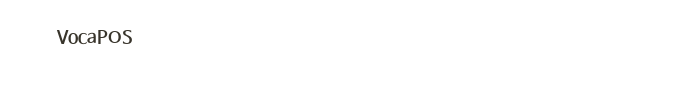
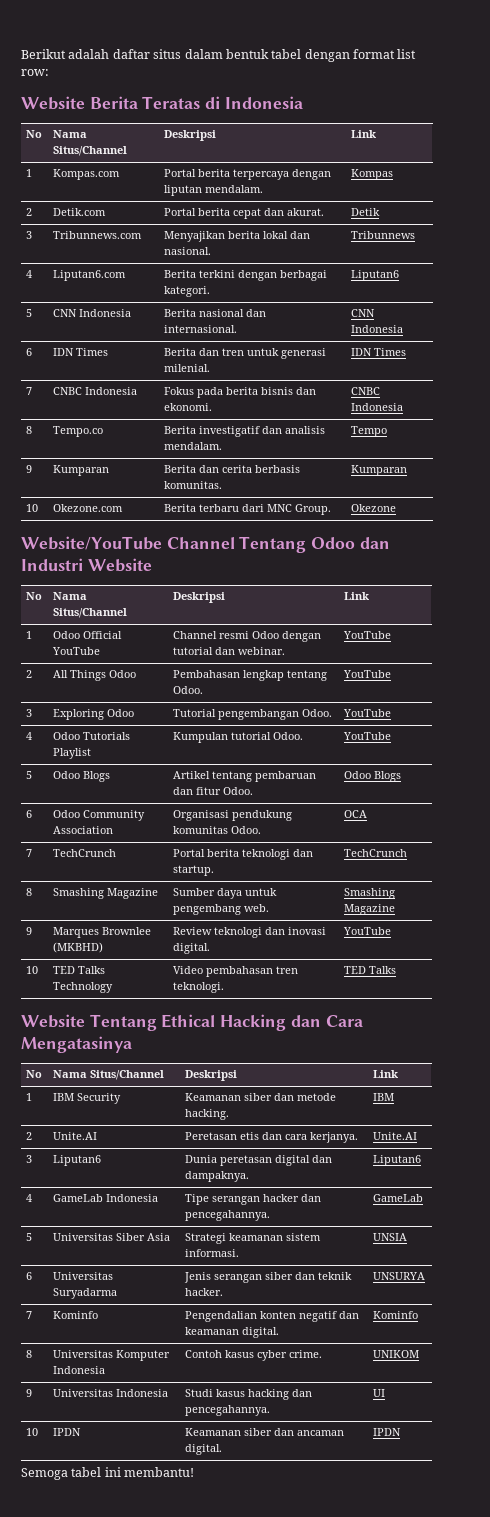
[56,30,133,45] VocaPOS -> [21,49,417,62] [21,69,49,76] [21,96,303,110] [26,130,43,138] [53,130,88,138] [53,146,128,156] [164,130,217,141] [351,130,377,138] [26,169,33,177] [53,169,121,180] [164,169,332,180] [164,185,264,196] [351,169,394,180] [26,208,33,216] [53,208,107,216] [164,208,325,219] [351,208,381,216] [26,231,33,239] [53,231,143,239] [164,231,311,242] [164,247,212,255] [351,231,416,239] [26,270,33,278] [53,270,127,281] [164,270,328,281] [164,286,211,297] [351,270,400,281] [26,309,33,317] [53,309,132,317] [164,309,267,317] [164,325,238,333] [351,309,376,317] [351,325,404,333] [26,348,33,356] [53,348,109,356] [164,348,327,359] [164,364,211,372] [351,348,407,356] [26,387,33,395] [53,387,138,395] [164,387,317,398] [164,403,213,411] [351,387,381,395] [351,403,404,411] [26,426,33,434] [53,426,104,437] [164,426,326,437] [164,442,223,450] [351,426,388,437] [26,465,33,473] [53,465,110,476] [164,465,301,473] [164,481,223,489] [351,465,408,476] [26,504,39,512] [53,504,124,512] [164,504,332,515] [351,504,397,512] [21,536,390,553] [21,558,152,572] [26,592,43,600] [53,592,88,600] [53,608,128,618] [173,592,226,603] [344,592,370,600] [26,631,33,639] [53,631,123,639] [52,647,101,655] [173,631,322,642] [173,647,286,655] [343,631,392,639] [26,670,33,678] [53,670,137,681] [173,670,328,681] [173,686,204,694] [343,670,392,678] [26,709,33,717] [53,709,135,720] [173,709,333,720] [343,709,392,717] [26,732,33,740] [53,732,131,740] [53,748,92,759] [173,732,304,743] [343,732,392,740] [26,771,33,779] [53,771,111,782] [173,771,317,782] [173,787,254,795] [344,771,402,782] [26,810,33,818] [53,810,146,821] [53,826,114,834] [173,810,293,821] [173,826,262,834] [344,810,368,818] [26,849,33,857] [53,849,117,857] [173,849,314,860] [173,865,215,876] [344,849,408,857] [26,888,33,896] [53,888,159,899] [173,888,278,899] [173,904,270,915] [344,888,396,899] [344,904,396,915] [26,927,33,935] [53,927,152,938] [53,942,104,953] [173,927,327,938] [173,943,211,954] [343,927,392,935] [26,966,39,974] [53,966,106,974] [53,982,114,993] [173,966,299,977] [173,982,225,993] [344,966,397,974] [21,1014,363,1031] [21,1036,132,1053] [26,1070,43,1078] [53,1070,165,1080] [185,1070,238,1081] [373,1070,399,1078] [26,1093,33,1101] [53,1093,122,1104] [185,1093,337,1101] [185,1109,230,1120] [373,1093,395,1101] [26,1132,33,1140] [53,1132,98,1140] [185,1132,359,1143] [373,1132,418,1140] [26,1155,33,1163] [53,1155,102,1166] [185,1155,333,1166] [185,1171,250,1182] [373,1155,422,1166] [26,1194,33,1202] [53,1194,159,1202] [185,1194,322,1205] [185,1210,271,1221] [373,1194,424,1202] [26,1233,33,1241] [53,1233,171,1241] [185,1233,322,1244] [185,1249,240,1257] [373,1233,408,1241] [26,1272,33,1280] [53,1272,114,1280] [53,1288,118,1299] [184,1272,353,1283] [185,1288,224,1296] [373,1272,426,1280] [26,1311,33,1319] [53,1311,99,1319] [185,1311,360,1322] [185,1327,280,1338] [373,1311,419,1319] [26,1350,33,1358] [53,1350,171,1361] [53,1366,106,1374] [185,1350,323,1361] [373,1350,420,1358] [26,1389,33,1397] [53,1389,169,1397] [185,1389,313,1400] [185,1405,271,1416] [373,1389,386,1397] [26,1428,39,1436] [53,1428,82,1436] [185,1428,345,1436] [185,1444,223,1455] [373,1428,402,1436] [21,1467,195,1480] Berikut adalah daftar situs dalam bentuk tabel dengan format list row: // Website Berita Teratas di Indonesia // No | Nama Situs/Channel | Deskripsi | Link // 1 | Kompas.com | Portal berita terpercaya dengan liputan mendalam. | Kompas // 2 | Detik.com | Portal berita cepat dan akurat. | Detik // 3 | Tribunnews.com | Menyajikan berita lokal dan nasional. | Tribunnews // 4 | Liputan6.com | Berita terkini dengan berbagai kategori. | Liputan6 // 5 | CNN Indonesia | Berita nasional dan internasional. | CNN Indonesia // 6 | IDN Times | Berita dan tren untuk generasi milenial. | IDN Times // 7 | CNBC Indonesia | Fokus pada berita bisnis dan ekonomi. | CNBC Indonesia // 8 | Tempo.co | Berita investigatif dan analisis mendalam. | Tempo // 9 | Kumparan | Berita dan cerita berbasis komunitas. | Kumparan // 10 | Okezone.com | Berita terbaru dari MNC Group. | Okezone // Website/YouTube Channel Tentang Odoo dan Industri Website // No | Nama Situs/Channel | Deskripsi | Link // 1 | Odoo Official YouTube | Channel resmi Odoo dengan tutorial dan webinar. | YouTube // 2 | All Things Odoo | Pembahasan lengkap tentang Odoo. | YouTube // 3 | Exploring Odoo | Tutorial pengembangan Odoo. | YouTube // 4 | Odoo Tutorials Playlist | Kumpulan tutorial Odoo. | YouTube // 5 | Odoo Blogs | Artikel tentang pembaruan dan fitur Odoo. | Odoo Blogs // 6 | Odoo Community Association | Organisasi pendukung komunitas Odoo. | OCA // 7 | TechCrunch | Portal berita teknologi dan startup. | TechCrunch // 8 | Smashing Magazine | Sumber daya untuk pengembang web. | Smashing Magazine // 9 | Marques Brownlee (MKBHD) | Review teknologi dan inovasi digital. | YouTube // 10 | TED Talks Technology | Video pembahasan tren teknologi. | TED Talks // Website Tentang Ethical Hacking dan Cara Mengatasinya // No | Nama Situs/Channel | Deskripsi | Link // 1 | IBM Security | Keamanan siber dan metode hacking. | IBM // 2 | Unite.AI | Peretasan etis dan cara kerjanya. | Unite.AI // 3 | Liputan6 | Dunia peretasan digital dan dampaknya. | Liputan6 // 4 | GameLab Indonesia | Tipe serangan hacker dan pencegahannya. | GameLab // 5 | Universitas Siber Asia | Strategi keamanan sistem informasi. | UNSIA // 6 | Universitas Suryadarma | Jenis serangan siber dan teknik hacker. | UNSURYA // 7 | Kominfo | Pengendalian konten negatif dan keamanan digital. | Kominfo // 8 | Universitas Komputer Indonesia | Contoh kasus cyber crime. | UNIKOM // 9 | Universitas Indonesia | Studi kasus hacking dan pencegahannya. | UI // 10 | IPDN | Keamanan siber dan ancaman digital. | IPDN // Semoga tabel ini membantu!

